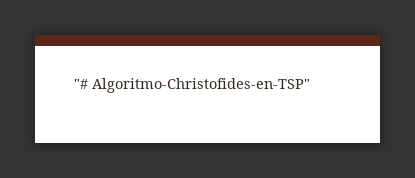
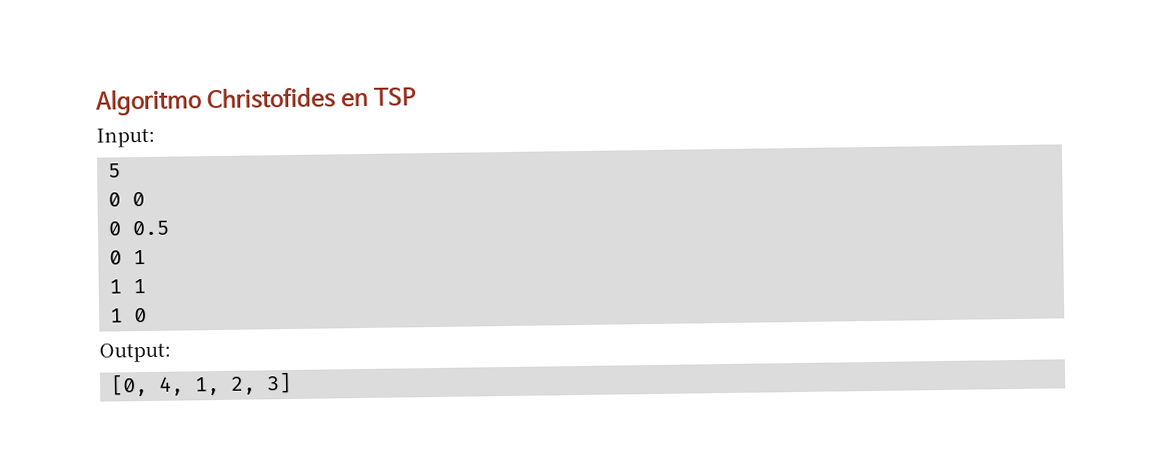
[74,78,310,93] "# Algoritmo-Christofides-en-TSP" -> [95,87,418,116] [96,127,155,148] [108,163,122,178] [108,191,146,207] [108,220,171,236] [109,249,147,265] [109,278,147,294] [110,307,148,323] [99,342,171,363] [110,371,293,397] Algoritmo Christofides en TSP // Input: // 5 // 0 0 // 0 0.5 // 0 1 // 1 1 // 1 0 // Output: // [0, 4, 1, 2, 3]

